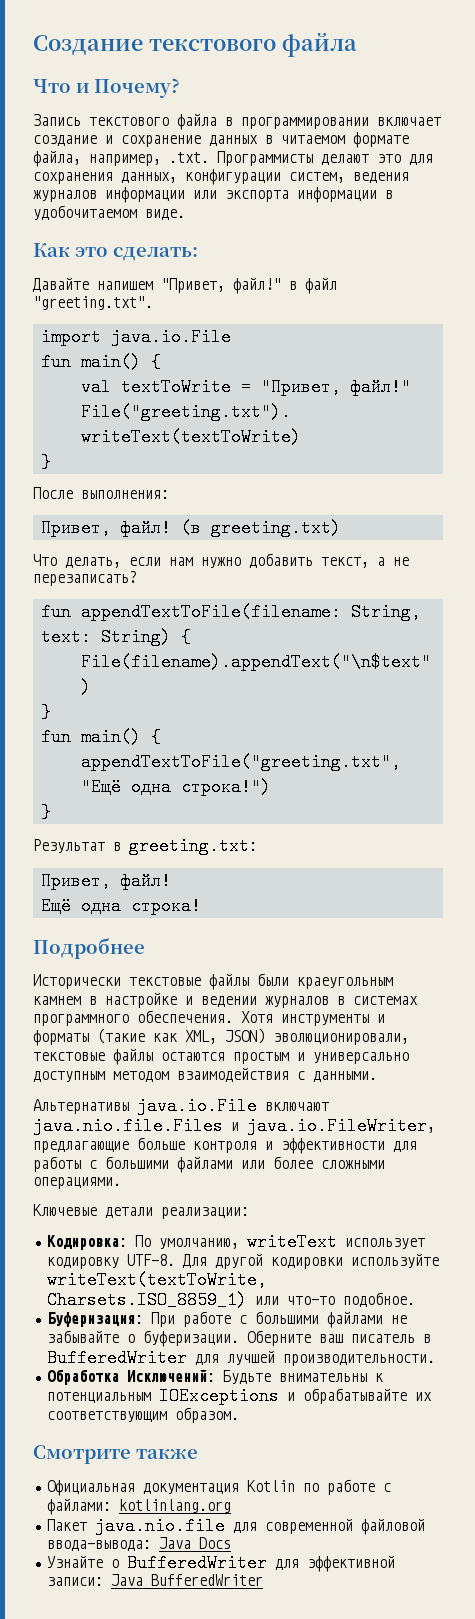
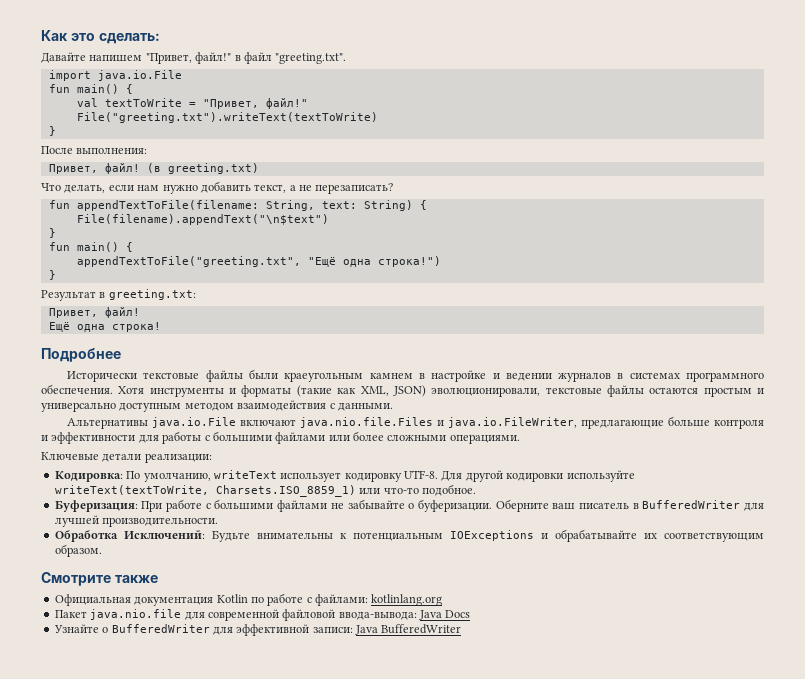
[33,32,357,57] [33,78,180,98] [33,113,441,130] [33,132,409,148] [33,150,433,167] [33,169,409,185] [33,187,393,203] [33,205,185,221] Создание текстового файла // Что и Почему? // Запись текстового файла в программировании включает создание и сохранение данных в читаемом формате файла, например, .txt. Программисты делают это для сохранения данных, конфигурации систем, ведения журналов информации или экспорта информации в удобочитаемом виде. // -> (41, 35) none

